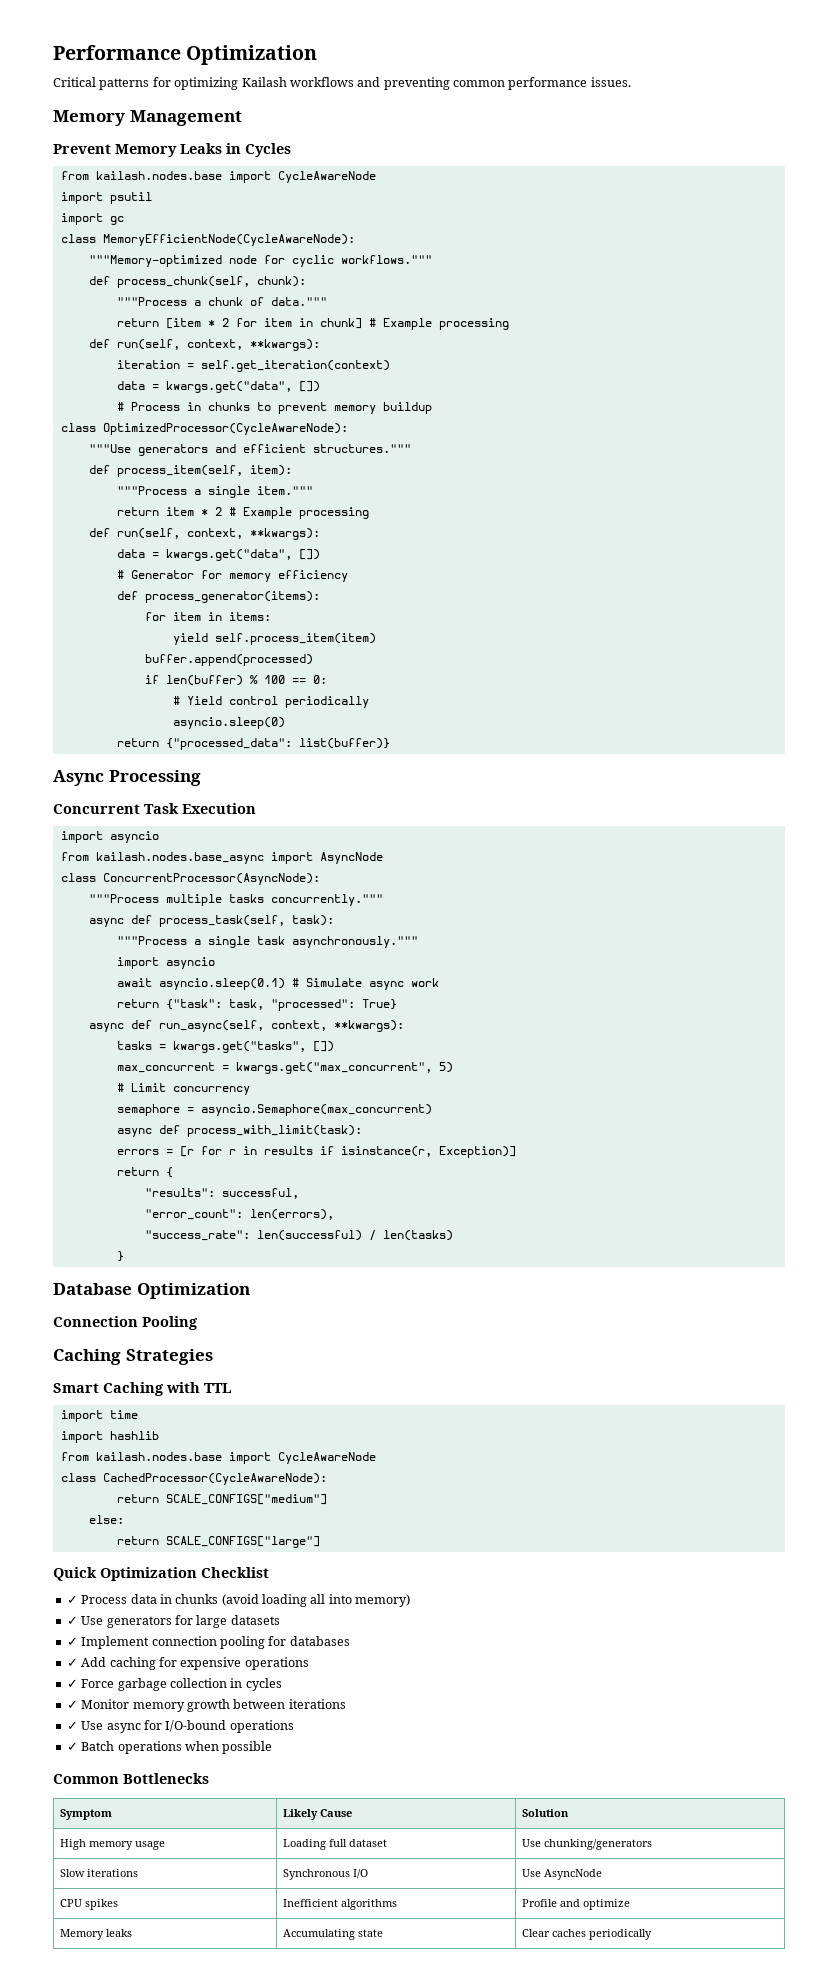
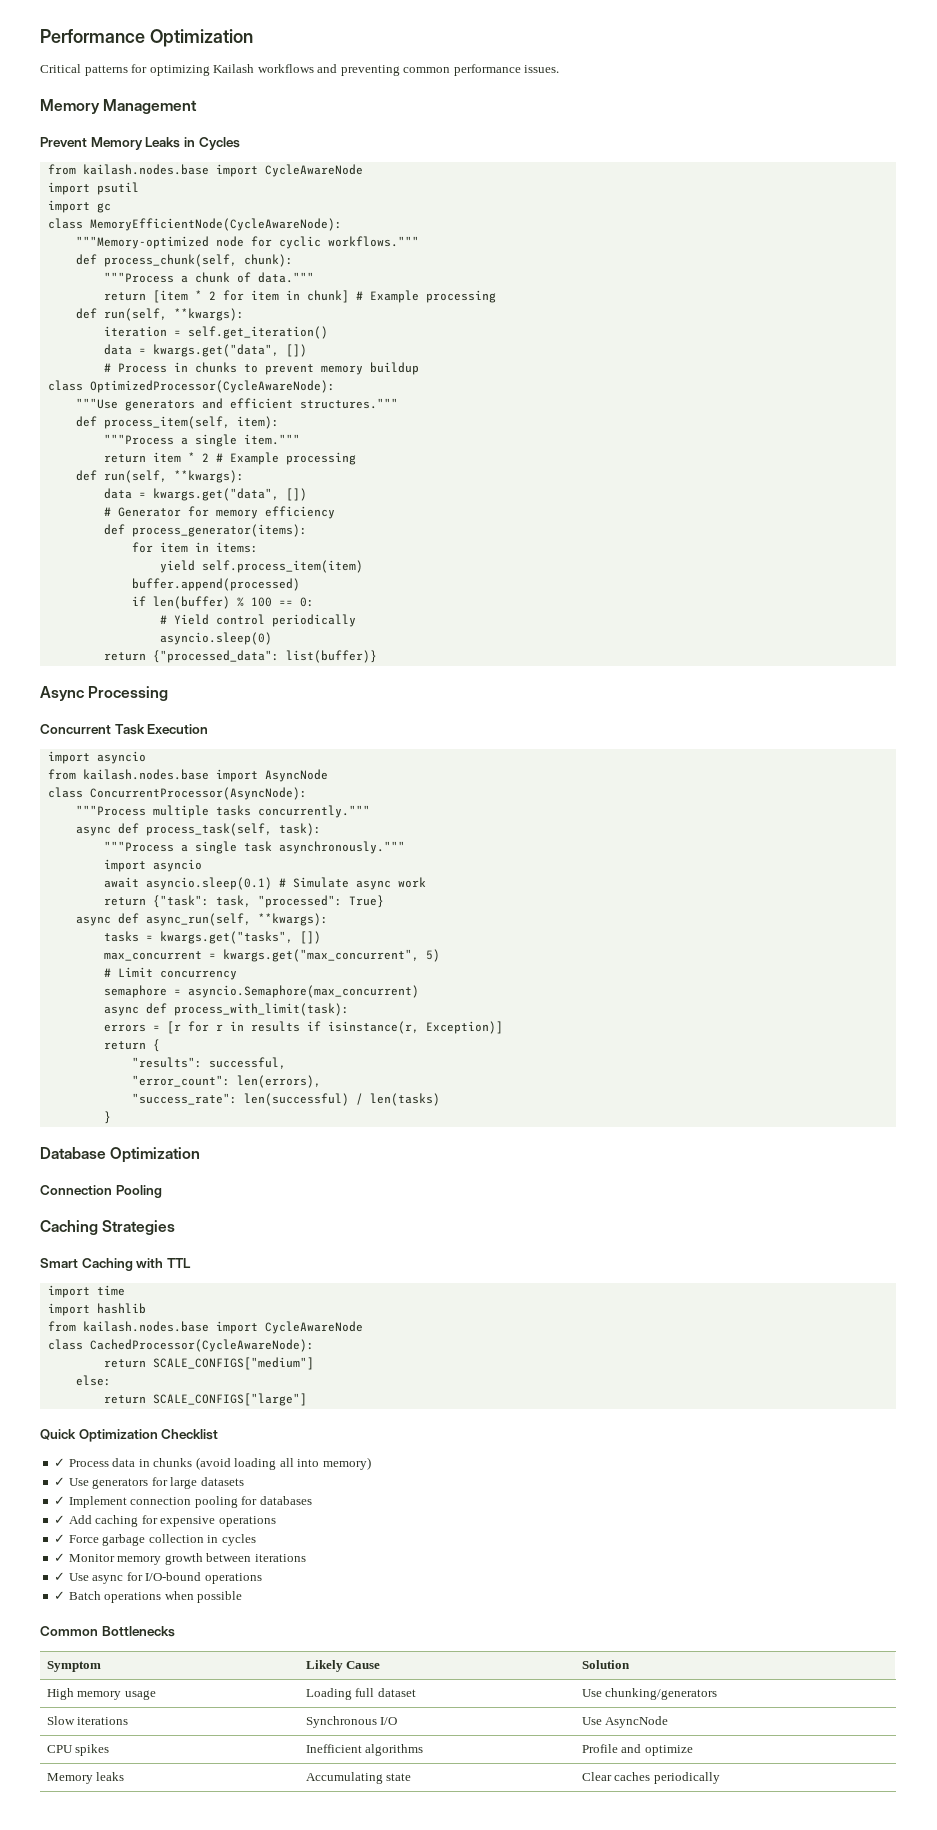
[186,339,243,350] context, -> (167, 314) none
[200,360,390,372] self.get_iteration(context) -> [187,326,328,339] self.get_iteration()
[186,528,243,539] context, -> (167, 476) none
[95,852,264,864] kailash.nodes.base_async -> [82,769,209,780] kailash.nodes.base
[158,1020,327,1032] run_async(self, context, -> [145,913,251,926] async_run(self,

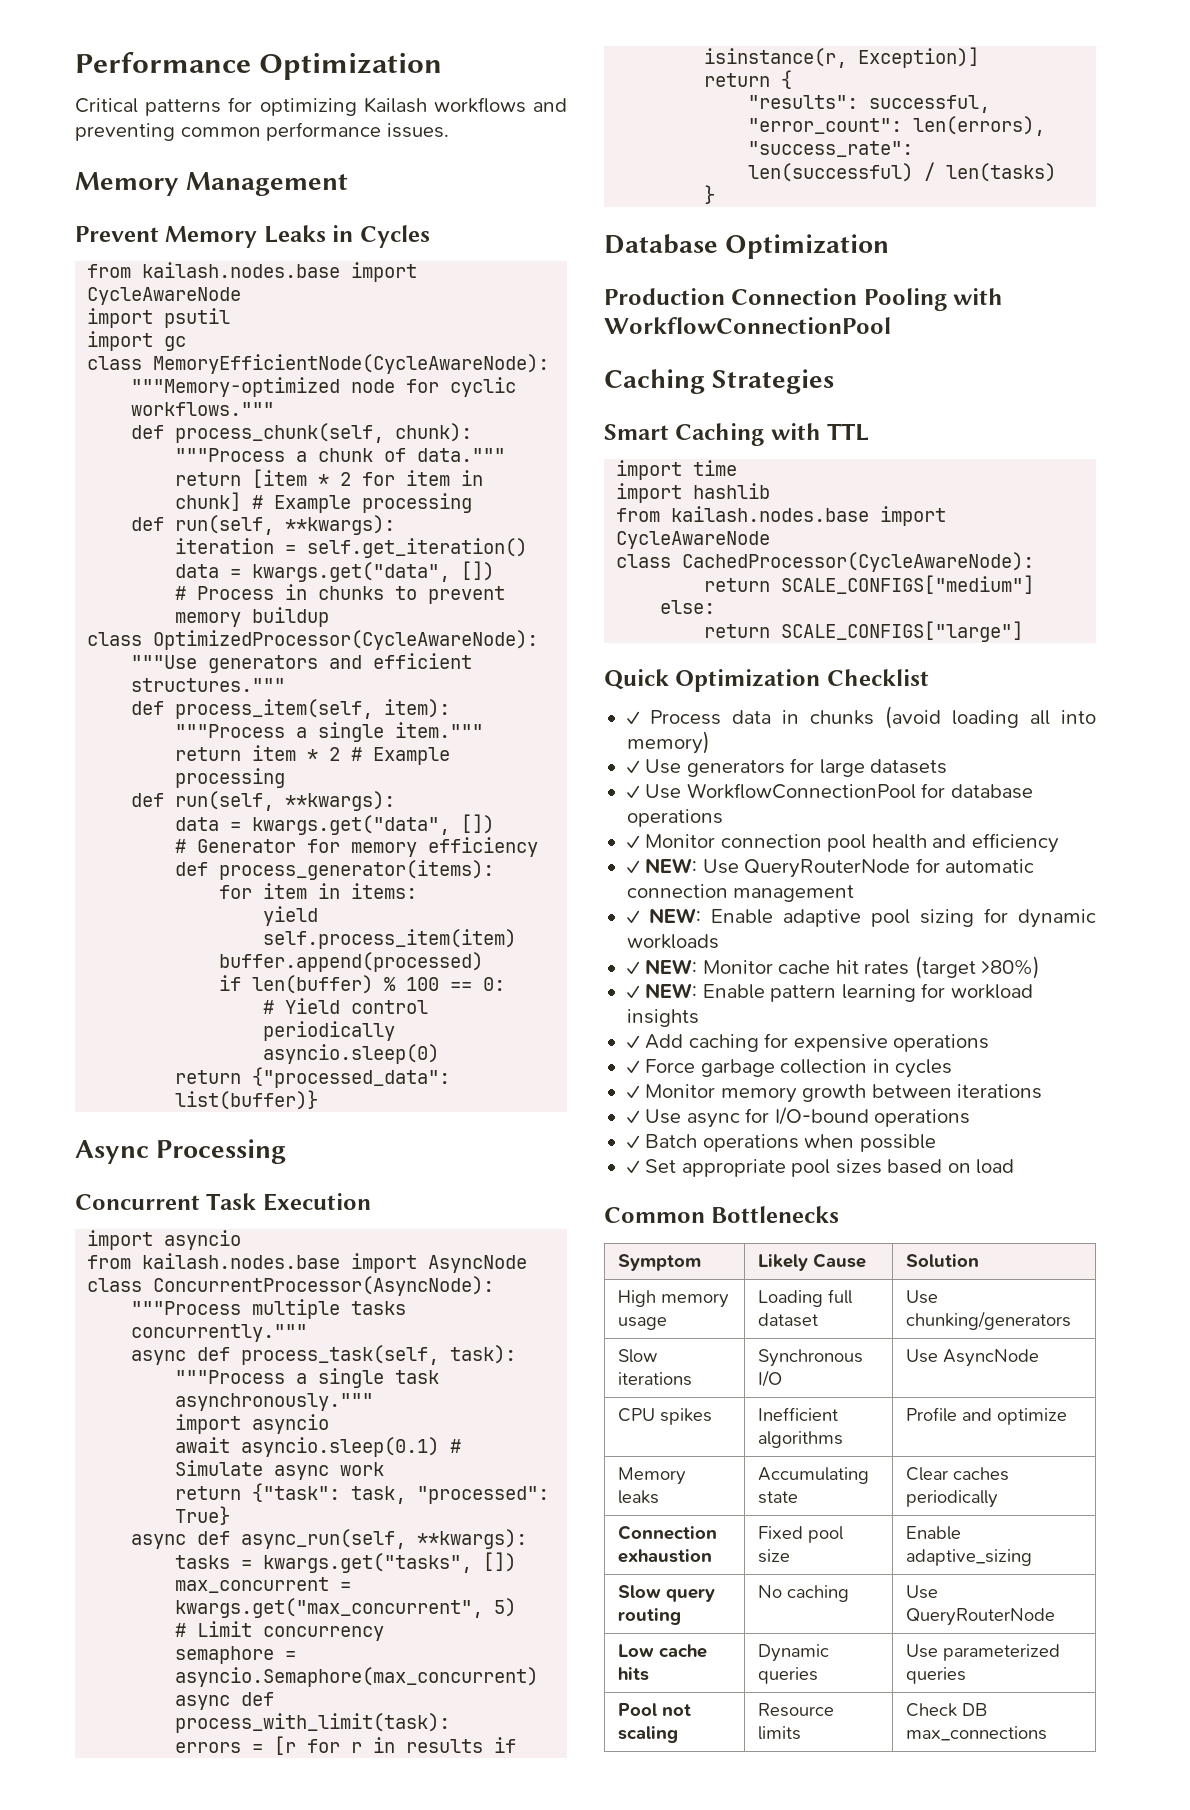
(201, 1155) none -> [604,288,725,305] Production
(162, 1191) none -> [953,288,1004,305] [604,317,891,334] with WorkflowConnectionPool
[68,1496,312,1508] Implement connection pooling for databases -> [645,783,1033,799] [626,809,723,827] [626,833,1059,853] [626,858,1035,878] [626,884,855,902] [626,908,1096,928] [626,934,719,949] [626,956,1041,979] [626,983,1033,1002] [626,1009,699,1027] Use WorkflowConnectionPool for database operations // ✓ Monitor connection pool health and efficiency // ✓ NEW: Use QueryRouterNode for automatic connection management // ✓ NEW: Enable adaptive pool sizing for dynamic workloads // ✓ NEW: Monitor cache hit rates (target >80%) // ✓ NEW: Enable pattern learning for workload insights
(243, 1597) none -> [626,1159,1015,1177] // ✓ Set appropriate pool sizes based on load
(720, 1778) none -> [618,1525,718,1540] [618,1549,713,1563] [758,1526,844,1543] [758,1549,791,1563] [906,1526,962,1540] [906,1549,1033,1566] [618,1585,716,1602] [618,1608,682,1625] [758,1585,850,1602] [906,1585,939,1599] [906,1608,1056,1626] [618,1644,708,1658] [618,1667,650,1681] [758,1644,830,1662] [758,1667,819,1684] [906,1644,1061,1661] [906,1667,967,1684] [618,1703,692,1716] [618,1726,679,1743] [758,1703,835,1717] [758,1726,802,1740] [906,1703,988,1717] [906,1726,1048,1741] // Connection exhaustion | Fixed pool size | Enable adaptive_sizing // Slow query routing | No caching | Use QueryRouterNode // Low cache hits | Dynamic queries | Use parameterized queries // Pool not scaling | Resource limits | Check DB max_connections

